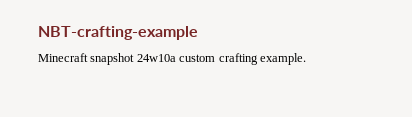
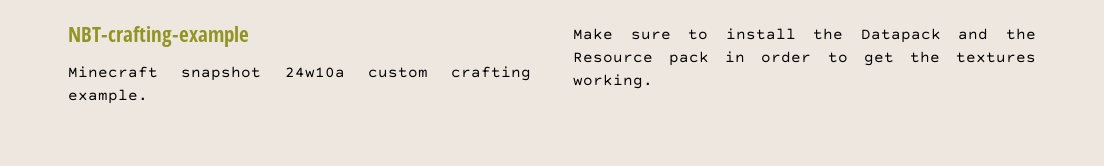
(306, 59) none -> [573,28,1036,43] [573,51,1036,66] [573,74,653,89] // Make sure to install the Datapack and the Resource pack in order to get the textures working.

